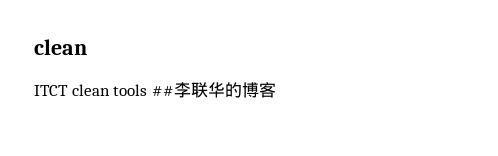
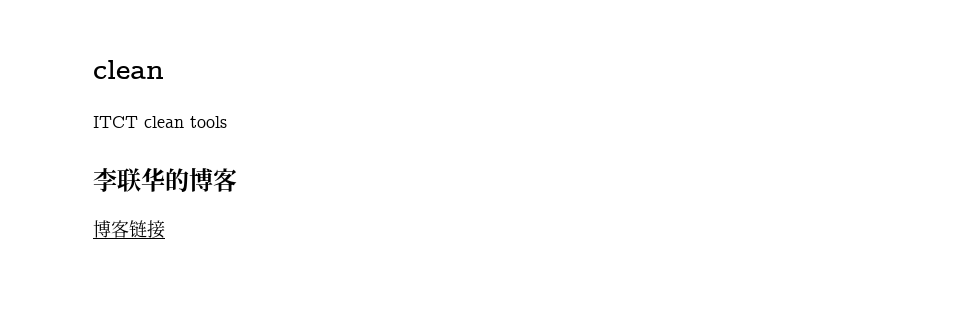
[151,86,174,96] ## -> (227, 122) //
(276, 90) none -> [93,220,165,239] // 博客链接

